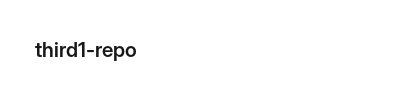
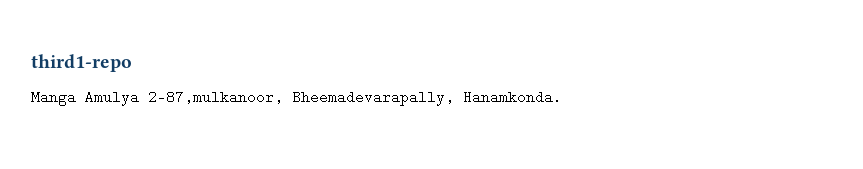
(137, 51) none -> [31,90,562,106] // Manga Amulya 2-87,mulkanoor, Bheemadevarapally, Hanamkonda.

